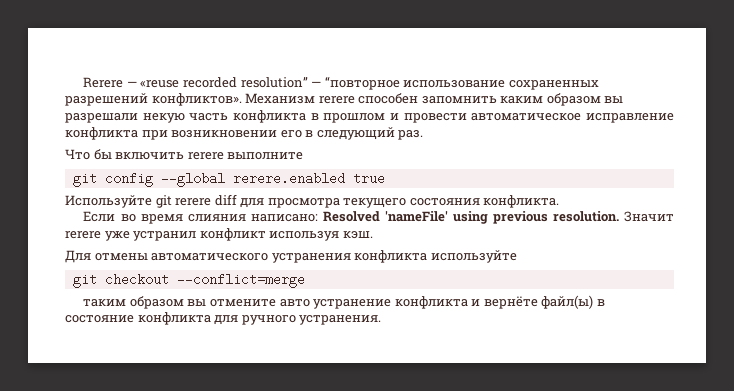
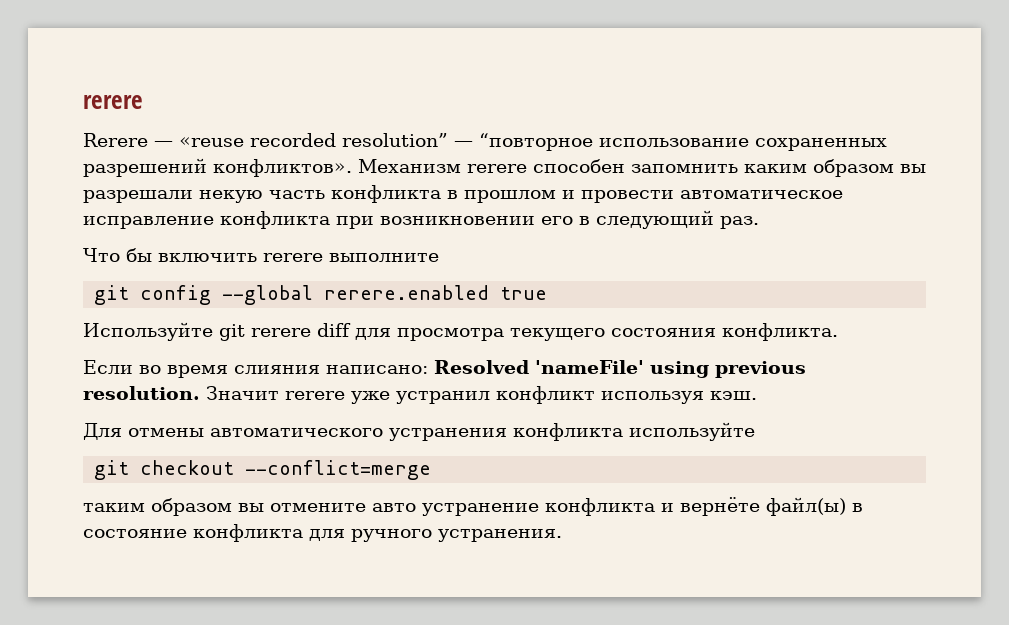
(83, 82) none -> [83,95,143,109] rerere //

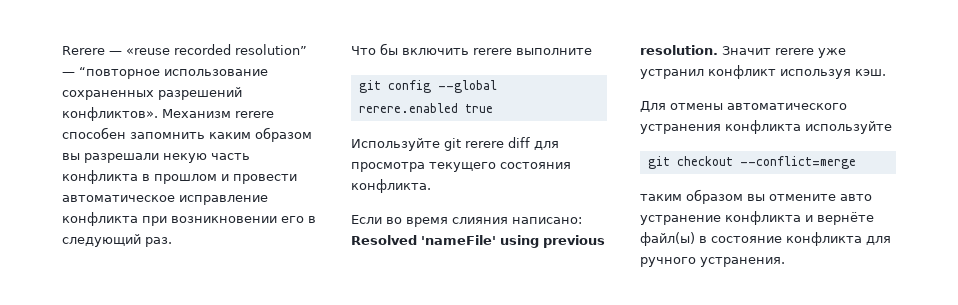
[83,95,143,109] rerere // -> (62, 50) none

